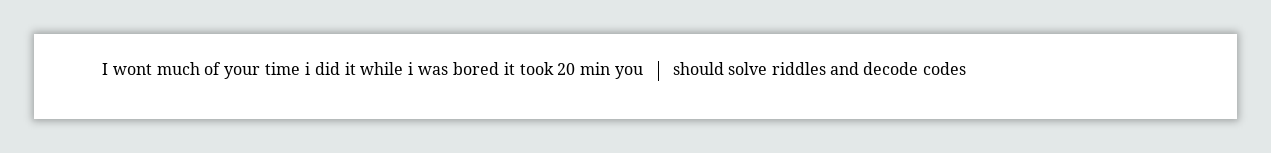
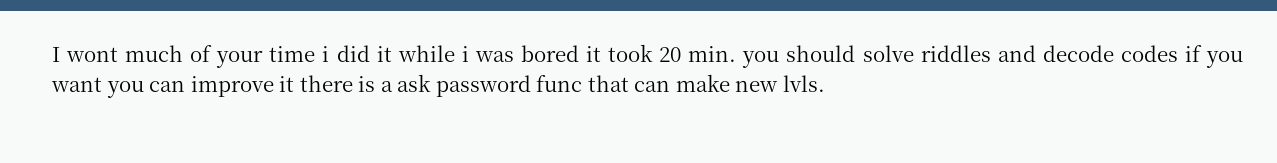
[580,62,611,75] min -> [688,46,737,62] min.
(966, 68) none -> [1184,45,1243,68] [51,74,826,98] if you want you can improve it there is a ask password func that can make new lvls.

